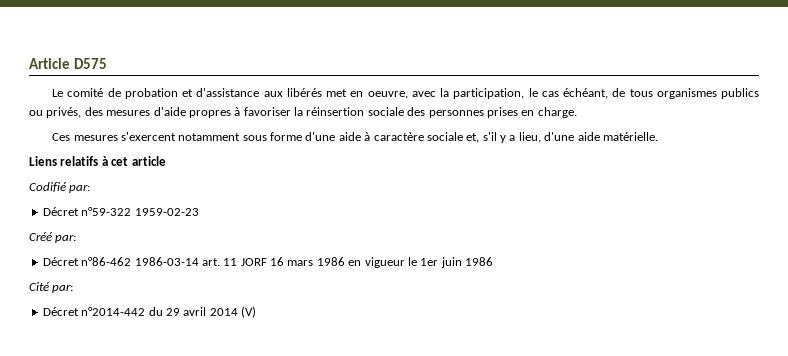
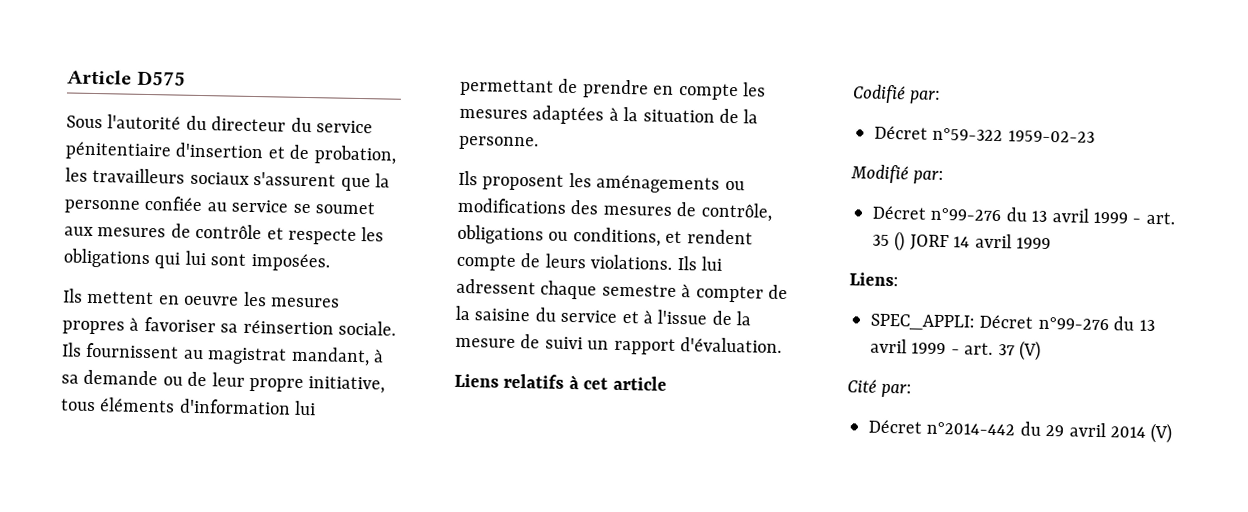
[52,88,759,99] [29,107,577,118] [52,132,658,143] Le comité de probation et d'assistance aux libérés met en oeuvre, avec la participation, le cas échéant, de tous organismes publics ou privés, des mesures d'aide propres à favoriser la réinsertion sociale des personnes prises en charge. // Ces mesures s'exercent notamment sous forme d'une aide à caractère sociale et, s'il y a lieu, d'une aide matérielle. -> [66,114,373,134] [65,141,397,165] [65,167,390,192] [64,195,375,215] [64,223,385,245] [63,248,330,272] [63,288,340,308] [62,316,396,336] [62,342,384,367] [61,369,386,394] [60,397,317,416] [460,78,766,101] [459,105,759,125] [458,135,539,151] [458,170,745,194] [457,197,773,222] [457,224,753,247] [456,253,723,271] [456,278,788,303] [455,305,752,326] [455,334,782,355] Sous l'autorité du directeur du service pénitentiaire d'insertion et de probation, les travailleurs sociaux s'assurent que la personne confiée au service se soumet aux mesures de contrôle et respecte les obligations qui lui sont imposées. // Ils mettent en oeuvre les mesures propres à favoriser sa réinsertion sociale. Ils fournissent au magistrat mandant, à sa demande ou de leur propre initiative, tous éléments d'information lui permettant de prendre en compte les mesures adaptées à la situation de la personne. // Ils proposent les aménagements ou modifications des mesures de contrôle, obligations ou conditions, et rendent compte de leurs violations. Ils lui adressent chaque semestre à compter de la saisine du service et à l'issue de la mesure de suivi un rapport d'évaluation.
[29,232,77,243] [42,257,493,268] Créé par: // Décret n°86-462 1986-03-14 art. 11 JORF 16 mars 1986 en vigueur le 1er juin 1986 -> [850,164,945,185] [872,205,1175,225] [872,231,1051,252] [849,272,899,287] [870,313,1155,332] [870,338,1041,361] Modifié par: // Décret n°99-276 du 13 avril 1999 - art. 35 () JORF 14 avril 1999 // Liens: // SPEC_APPLI: Décret n°99-276 du 13 avril 1999 - art. 37 (V)

